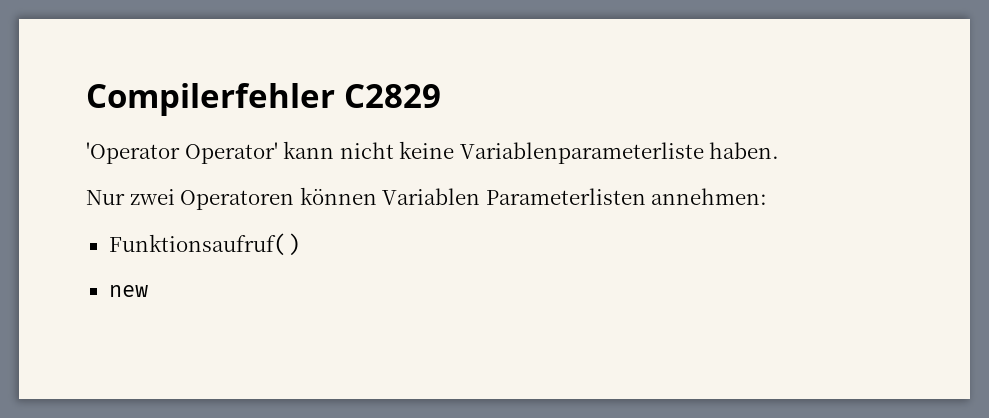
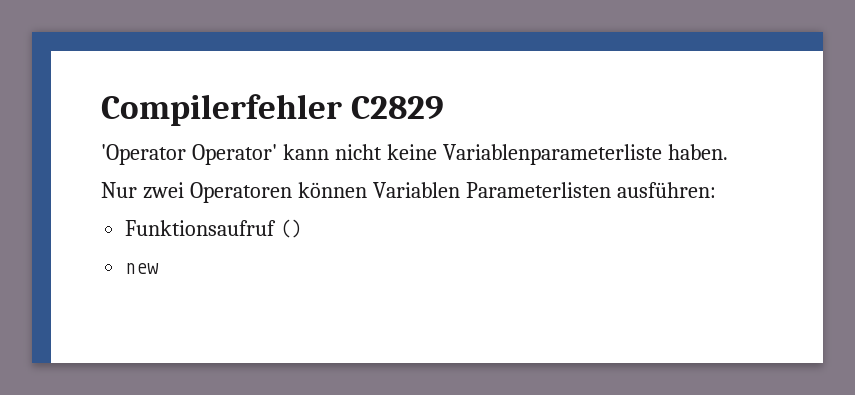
[651,188,768,205] [108,233,300,256] annehmen: // Funktionsaufruf() -> [616,182,716,198] [125,219,303,238] ausführen: // Funktionsaufruf ()

